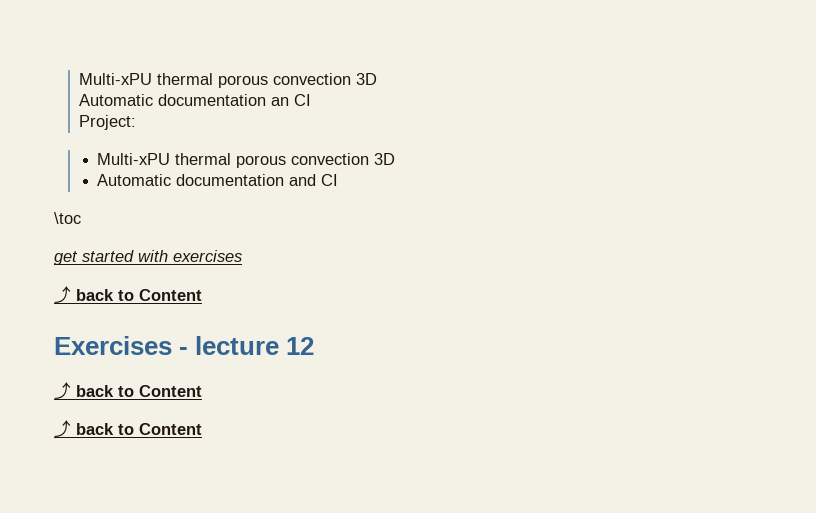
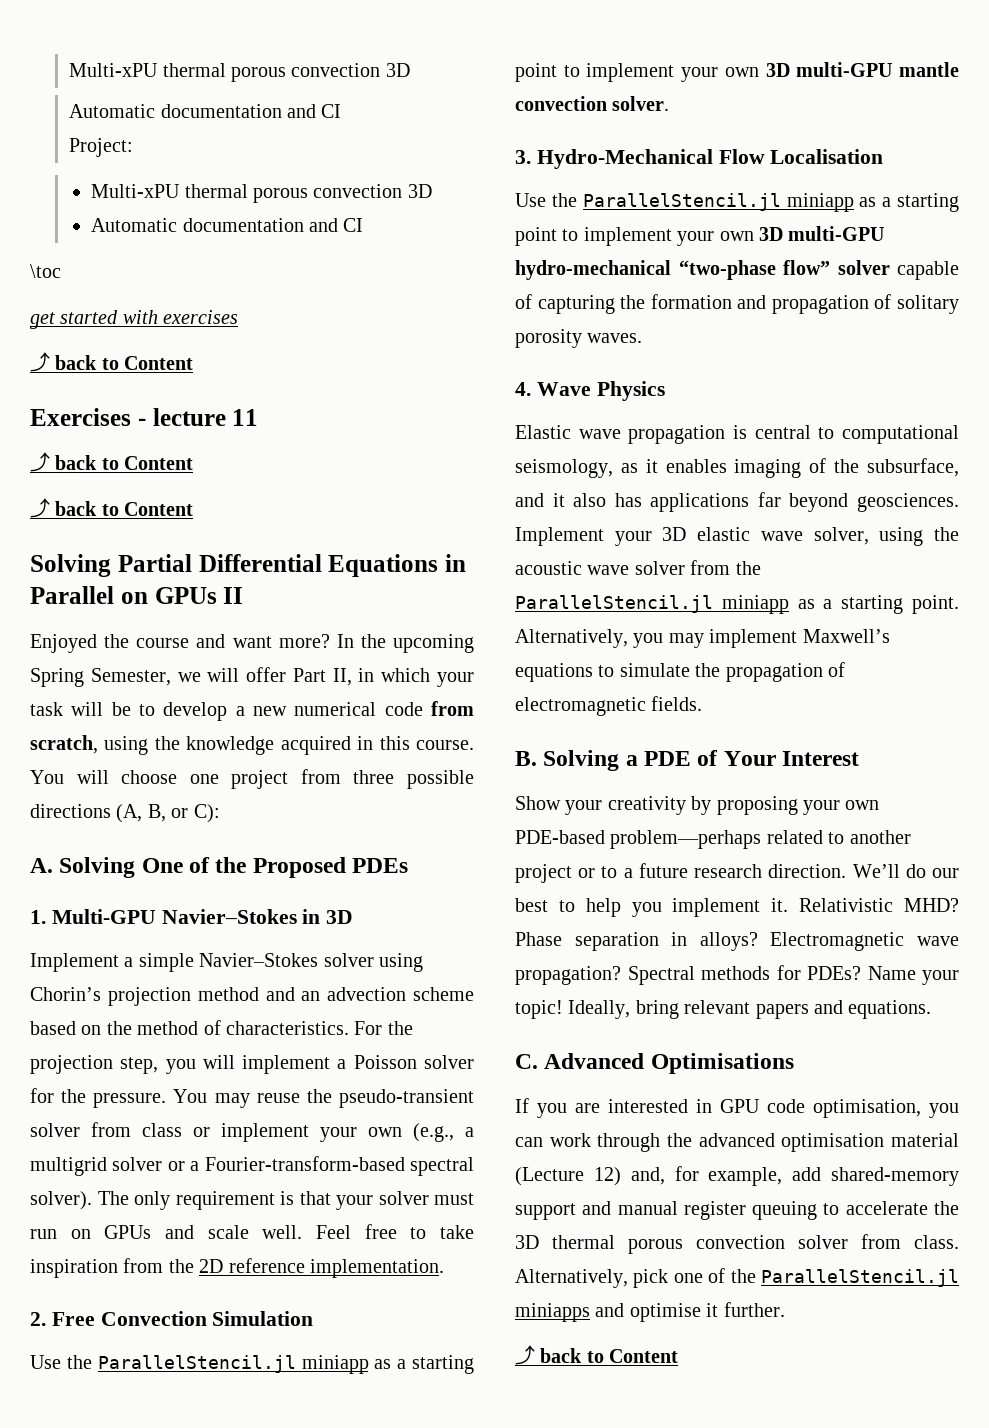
[79,73,378,88] [79,94,290,106] Multi-xPU thermal porous convection 3D // Automatic documentation an -> [69,63,410,82] [69,104,316,118] Multi-xPU thermal porous convection 3D // Automatic documentation and
[286,337,315,355] 12 -> [232,409,259,426] 11
(202, 429) none -> [30,554,466,577] [30,586,244,604] [30,634,474,653] [30,667,474,687] [30,701,474,721] [30,735,474,755] [30,769,474,789] [30,804,220,823] [30,857,409,878] [30,909,354,924] [30,953,423,972] [30,987,474,1006] [30,1020,413,1035] [30,1055,474,1074] [30,1088,474,1108] [30,1122,474,1142] [30,1156,474,1176] [30,1191,474,1210] [30,1224,475,1239] [30,1258,444,1278] [30,1311,314,1326] [30,1355,474,1374] [515,62,959,82] [515,96,670,111] [515,149,884,169] [515,193,959,212] [515,226,885,246] [515,260,959,280] [515,294,959,314] [515,329,643,348] [515,381,665,401] [515,425,959,444] [515,458,959,478] [515,492,959,512] [515,527,959,546] [515,560,761,575] [515,595,959,614] [515,629,890,648] [515,662,845,682] [515,696,703,716] [515,750,860,771] [515,796,880,815] [515,830,911,849] [515,863,959,883] [515,898,959,917] [515,932,959,951] [515,965,959,985] [515,1000,932,1019] [515,1053,794,1074] [515,1098,959,1118] [515,1133,959,1152] [515,1166,959,1186] [515,1201,959,1220] [515,1234,959,1254] [515,1268,959,1288] [515,1302,785,1322] [515,1345,679,1365] // Solving Partial Differential Equations in Parallel on GPUs II // Enjoyed the course and want more? In the upcoming Spring Semester, we will offer Part II, in which your task will be to develop a new numerical code from scratch, using the knowledge acquired in this course. You will choose one project from three possible directions (A, B, or C): // A. Solving One of the Proposed PDEs // 1. Multi-GPU Navier–Stokes in 3D // Implement a simple Navier–Stokes solver using Chorin’s projection method and an advection scheme based on the method of characteristics. For the projection step, you will implement a Poisson solver for the pressure. You may reuse the pseudo-transient solver from class or implement your own (e.g., a multigrid solver or a Fourier-transform-based spectral solver). The only requirement is that your solver must run on GPUs and scale well. Feel free to take inspiration from the 2D reference implementation. // 2. Free Convection Simulation // Use the ParallelStencil.jl miniapp as a starting point to implement your own 3D multi-GPU mantle convection solver. // 3. Hydro-Mechanical Flow Localisation // Use the ParallelStencil.jl miniapp as a starting point to implement your own 3D multi-GPU hydro-mechanical “two-phase flow” solver capable of capturing the formation and propagation of solitary porosity waves. // 4. Wave Physics // Elastic wave propagation is central to computational seismology, as it enables imaging of the subsurface, and it also has applications far beyond geosciences. Implement your 3D elastic wave solver, using the acoustic wave solver from the ParallelStencil.jl miniapp as a starting point. Alternatively, you may implement Maxwell’s equations to simulate the propagation of electromagnetic fields. // B. Solving a PDE of Your Interest // Show your creativity by proposing your own PDE-based problem—perhaps related to another project or to a future research direction. We’ll do our best to help you implement it. Relativistic MHD? Phase separation in alloys? Electromagnetic wave propagation? Spectral methods for PDEs? Name your topic! Ideally, bring relevant papers and equations. // C. Advanced Optimisations // If you are interested in GPU code optimisation, you can work through the advanced optimisation material (Lecture 12) and, for example, add shared-memory support and manual register queuing to accelerate the 3D thermal porous convection solver from class. Alternatively, pick one of the ParallelStencil.jl miniapps and optimise it further. // ⤴ back to Content

